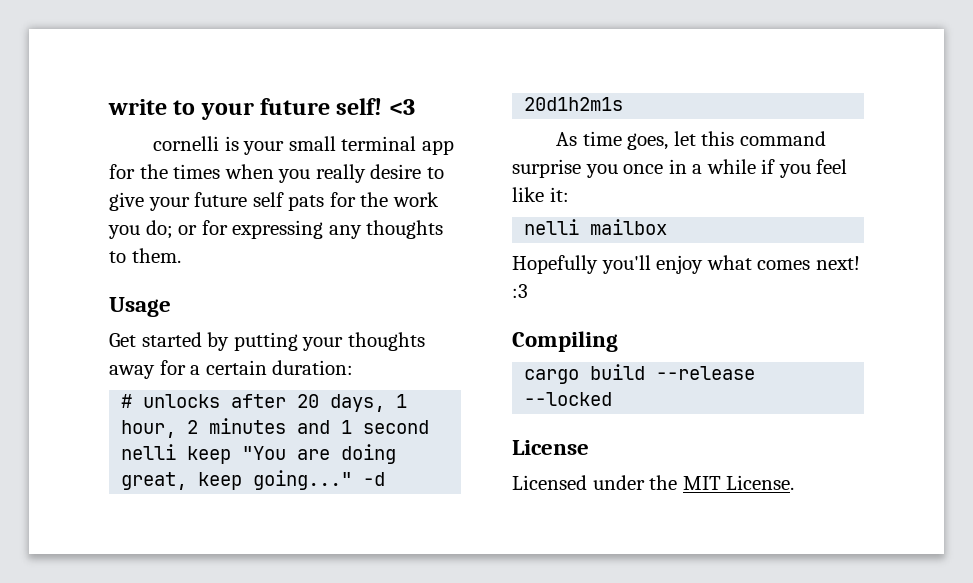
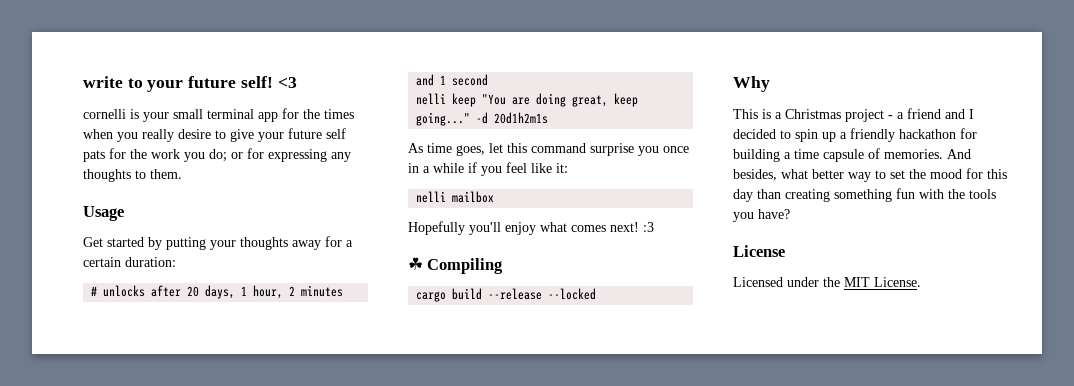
(528, 291) none -> [408,257,423,270] ☘
(613, 399) none -> [733,76,770,92] [733,108,974,122] [733,128,977,142] [733,148,971,162] [733,168,1007,182] [733,188,996,202] [733,209,790,222] // Why // This is a Christmas project - a friend and I decided to spin up a friendly hackathon for building a time capsule of memories. And besides, what better way to set the mood for this day than creating something fun with the tools you have?

